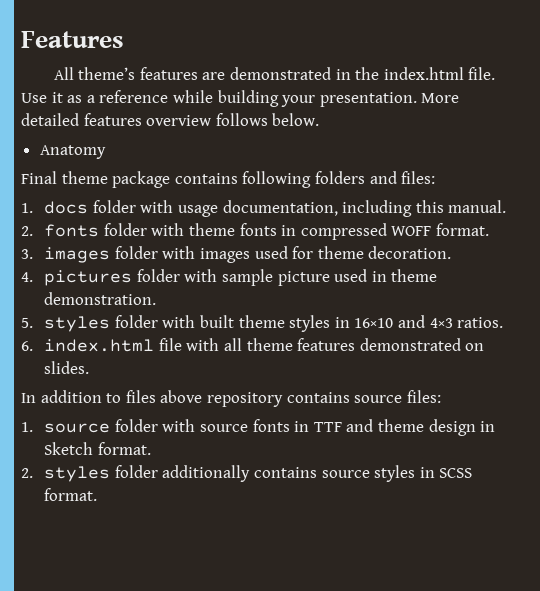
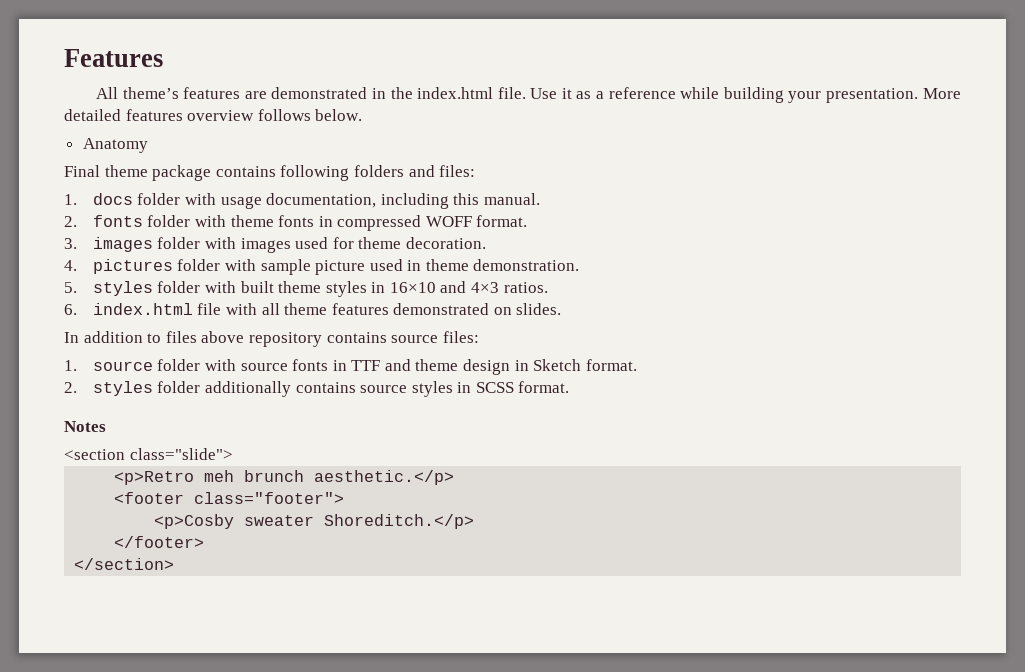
(98, 494) none -> [64,421,106,432] [64,448,233,460] [114,470,455,485] [114,492,345,504] [154,514,475,529] [114,536,205,548] [74,558,175,570] // Notes // <section class="slide"> // <p>Retro meh brunch aesthetic.</p> // <footer class="footer"> // <p>Cosby sweater Shoreditch.</p> // </footer> // </section>

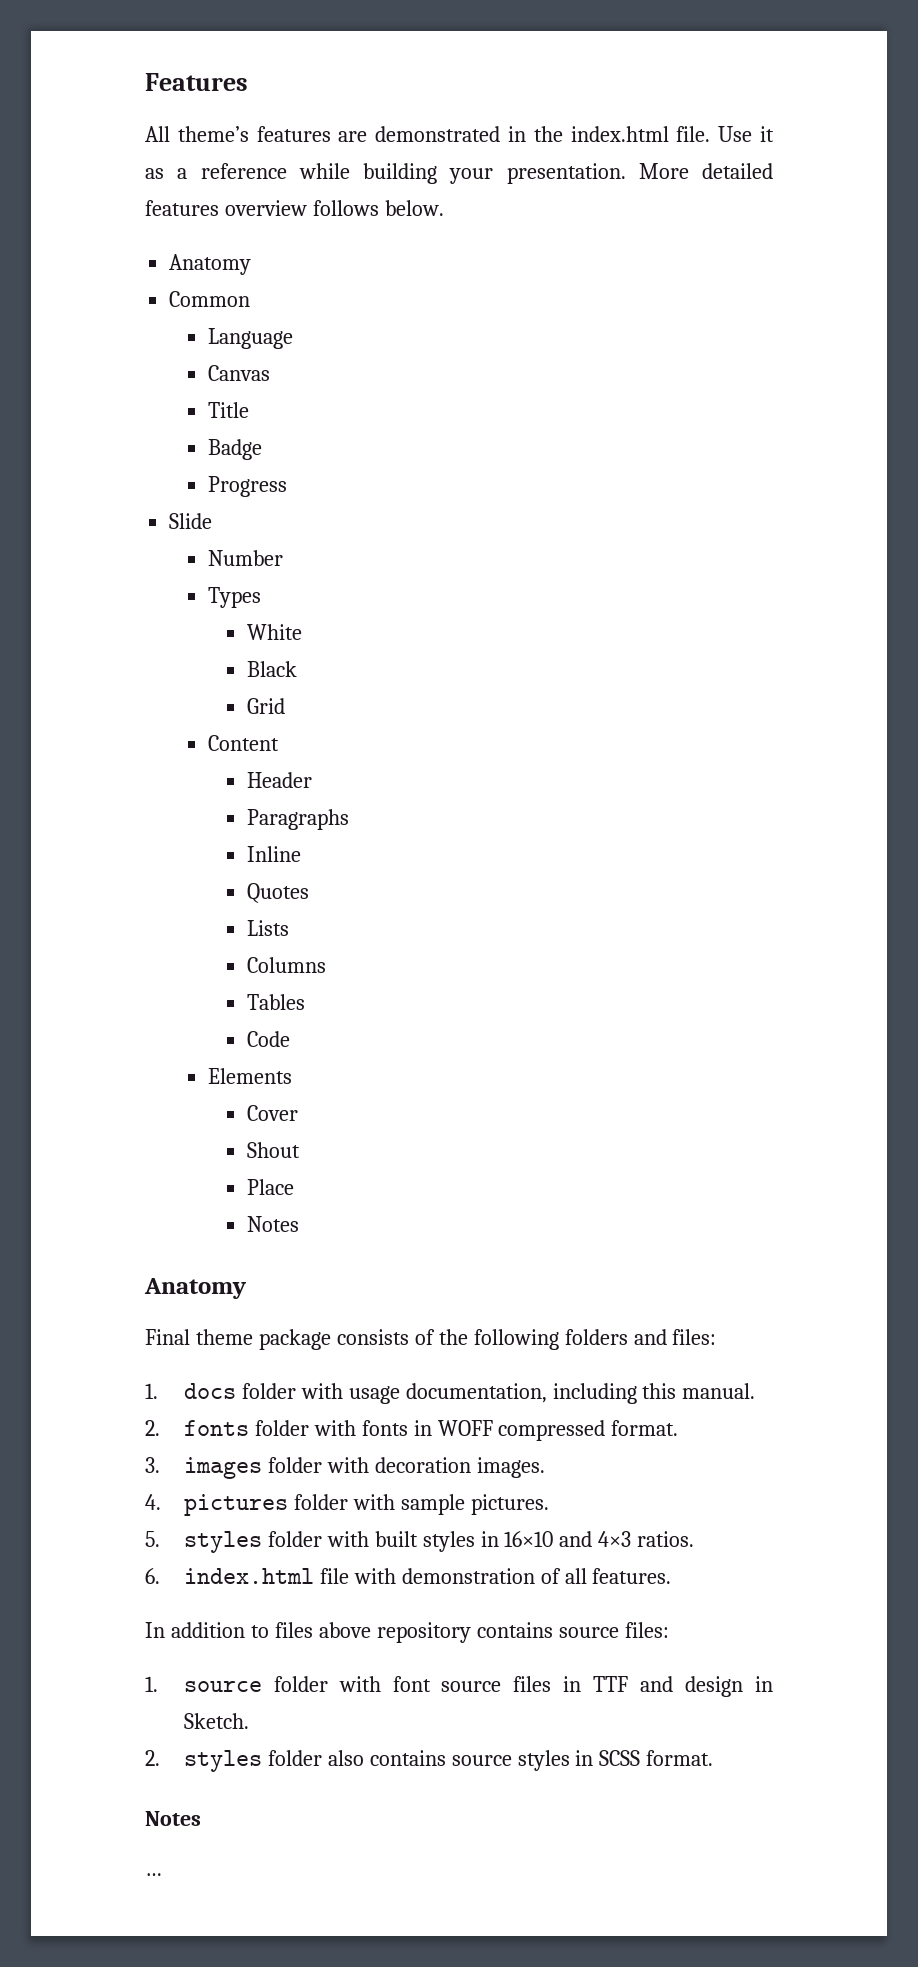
(148, 145) none -> [169,291,251,307] [208,328,294,349] [208,365,271,381] [208,402,250,418] [208,439,263,460] [208,476,288,497] [169,513,213,529] [208,550,284,566] [208,587,262,608] [246,624,302,640] [246,661,297,677] [246,698,285,714] [208,735,280,751] [246,772,312,788] [246,809,349,830] [246,846,301,862] [246,883,309,903] [246,920,289,936] [246,957,326,973] [246,994,305,1010] [246,1031,290,1047] [208,1068,293,1084] [246,1105,298,1121] [246,1142,300,1158] [246,1179,294,1195] [246,1216,299,1232] [144,1278,247,1299] // Common // Language // Canvas // Title // Badge // Progress // Slide // Number // Types // White // Black // Grid // Content // Header // Paragraphs // Inline // Quotes // Lists // Columns // Tables // Code // Elements // Cover // Shout // Place // Notes // Anatomy
[215,166,276,177] contains -> [336,1329,468,1345] consists of the
[230,215,472,231] theme fonts in compressed WOFF -> [361,1420,606,1441] fonts in WOFF compressed
[240,237,486,253] images used for theme decoration. -> [374,1457,545,1478] decoration images.
[315,259,580,275] picture used in theme demonstration. -> [470,1494,549,1515] pictures.
[278,281,322,293] theme -> (418, 1539) none
[261,303,562,315] all theme features demonstrated on slides. -> [401,1568,672,1584] demonstration of all features.
[240,359,329,371] source fonts -> [392,1676,552,1692] font source files
[415,359,459,371] theme -> (674, 1684) none
[533,359,637,371] Sketch format. -> [183,1713,249,1729] Sketch.
[204,381,291,397] additionally -> [327,1750,364,1766] also
[64,448,233,460] [114,470,455,485] [114,492,345,504] [154,514,475,529] [114,536,205,548] [74,558,175,570] <section class="slide"> // <p>Retro meh brunch aesthetic.</p> // <footer class="footer"> // <p>Cosby sweater Shoreditch.</p> // </footer> // </section> -> [145,1873,162,1876] …

